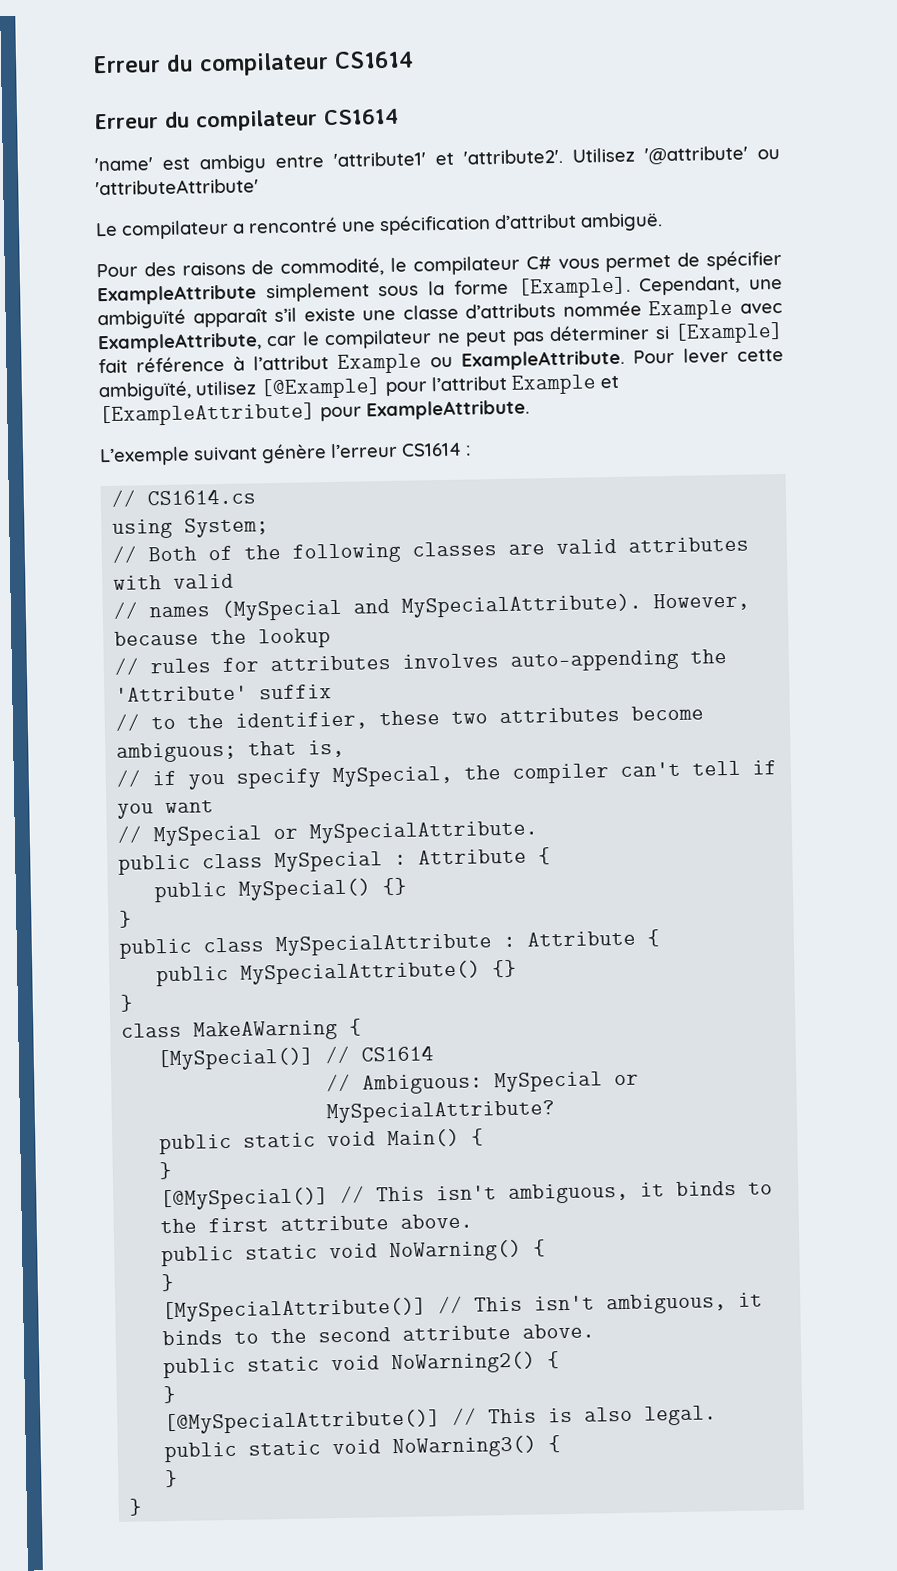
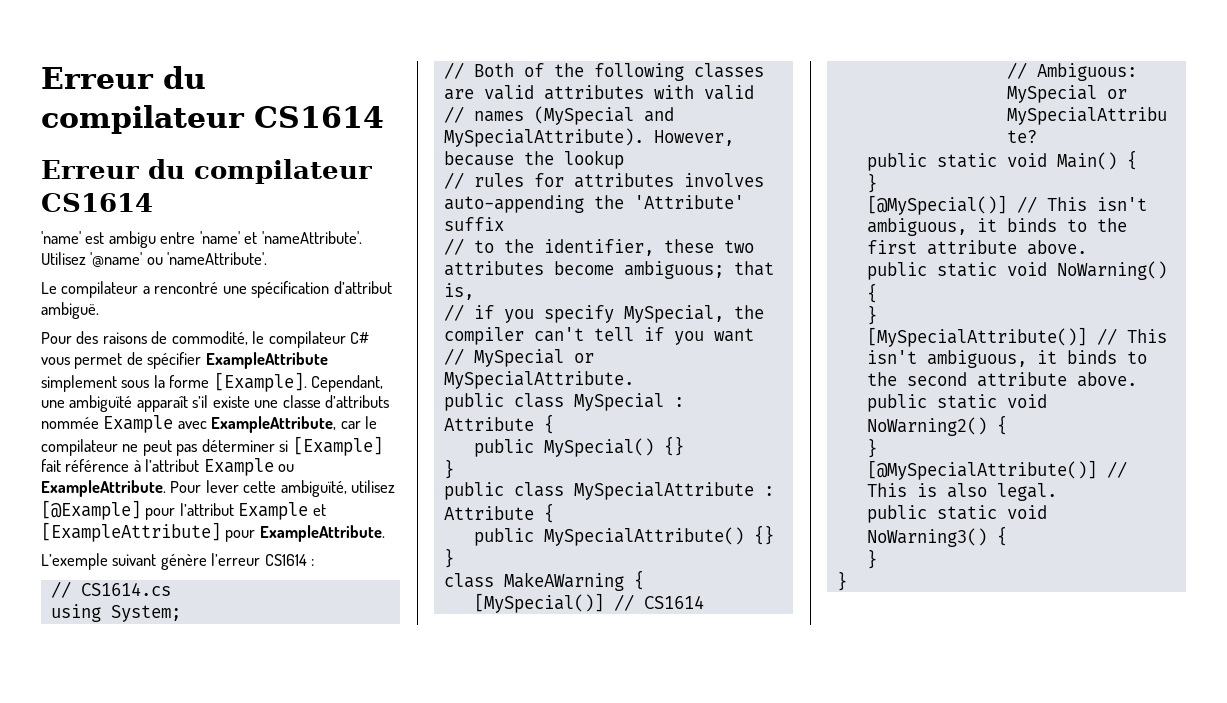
[333,145,780,167] [95,178,259,196] 'attribute1' et 'attribute2'. Utilisez '@attribute' ou 'attributeAttribute' -> [199,231,362,244] [41,252,268,267] 'name' et 'nameAttribute'. Utilisez '@name' ou 'nameAttribute'.

